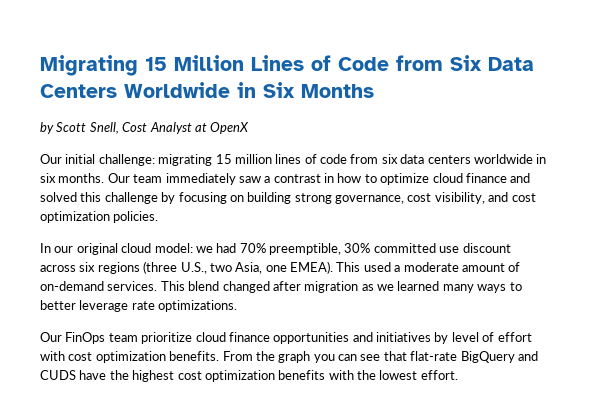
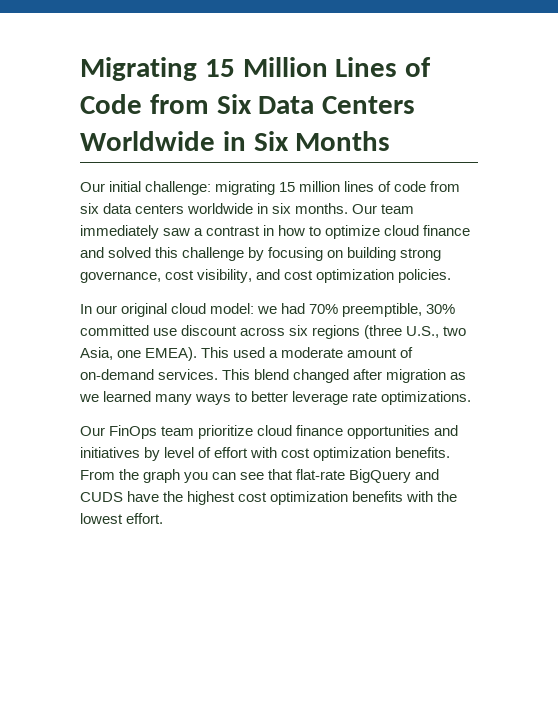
[40,122,250,134] // by Scott Snell, Cost Analyst at OpenX -> (391, 141) none

